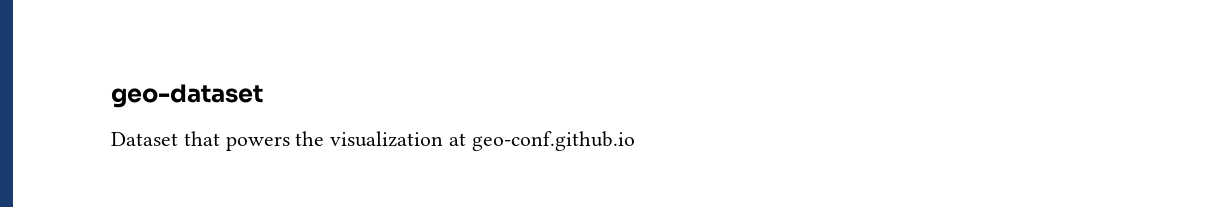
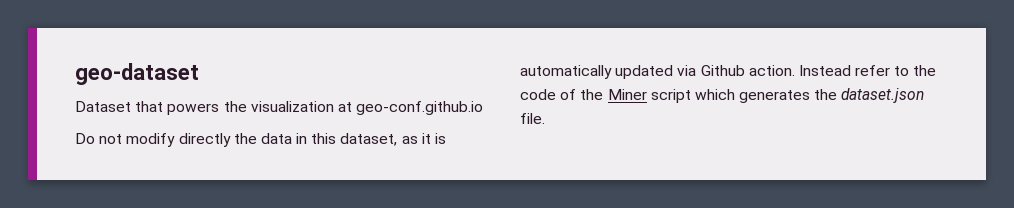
(635, 141) none -> [75,133,447,147] [520,65,937,79] [520,88,925,103] [520,113,545,124] // Do not modify directly the data in this dataset, as it is automatically updated via Github action. Instead refer to the code of the Miner script which generates the dataset.json file.

